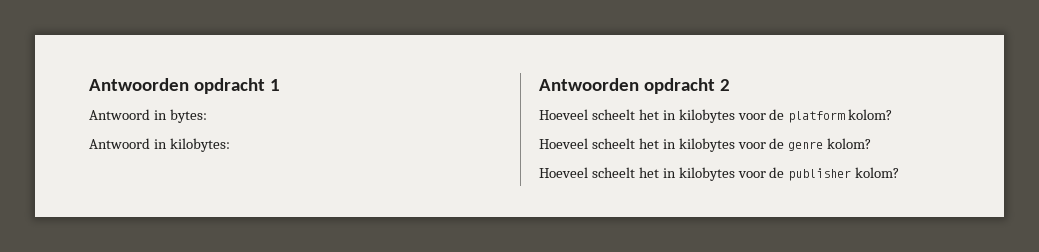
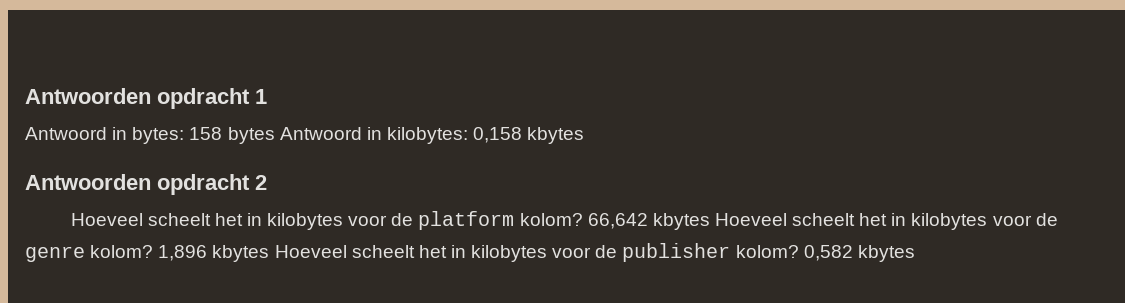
(207, 116) // -> [189,127,275,144] 158 bytes
(230, 145) none -> [473,127,585,144] 0,158 kbytes
(893, 114) // -> [587,213,710,230] 66,642 kbytes
(872, 143) // -> [158,245,270,262] 1,896 kbytes
(900, 172) none -> [803,245,915,262] 0,582 kbytes

